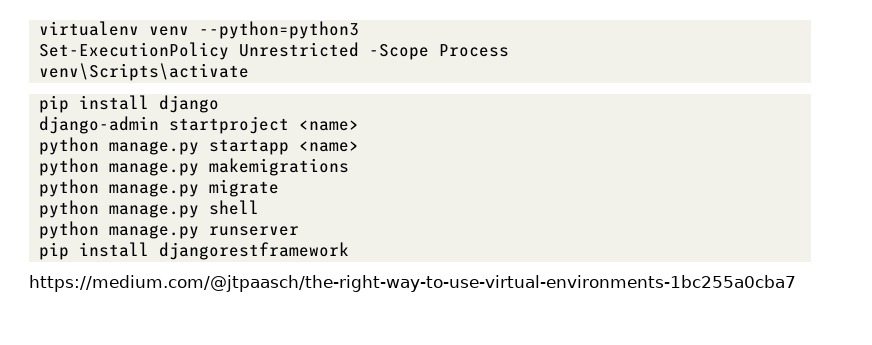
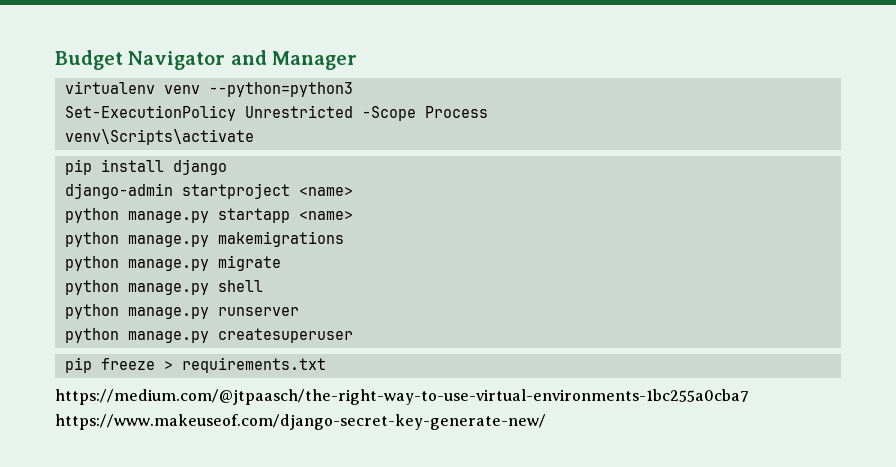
(38, 28) none -> [55,50,358,70] Budget Navigator and Manager //
[38,242,349,260] pip install djangorestframework -> [64,328,353,343] [64,357,326,373] python manage.py createsuperuser // pip freeze > requirements.txt
(796, 283) none -> [55,414,546,430] https://www.makeuseof.com/django-secret-key-generate-new/

